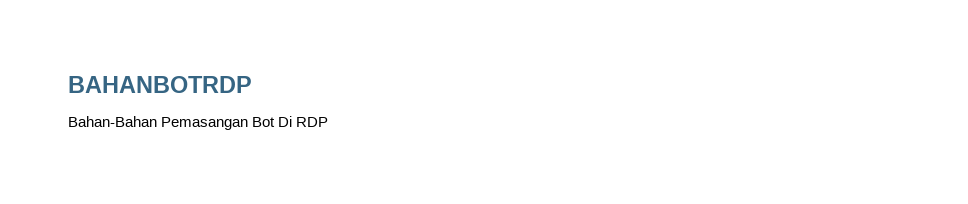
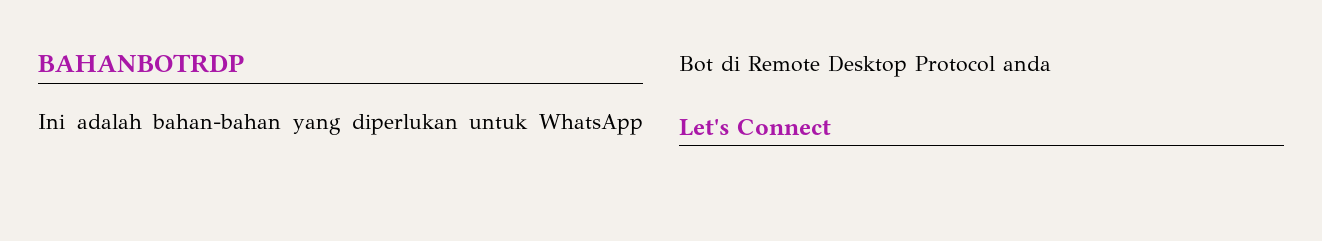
[68,116,329,130] Bahan-Bahan Pemasangan Bot Di RDP -> [38,114,643,135] [679,55,1051,77] [679,119,831,136] Ini adalah bahan-bahan yang diperlukan untuk WhatsApp Bot di Remote Desktop Protocol anda // Let's Connect

